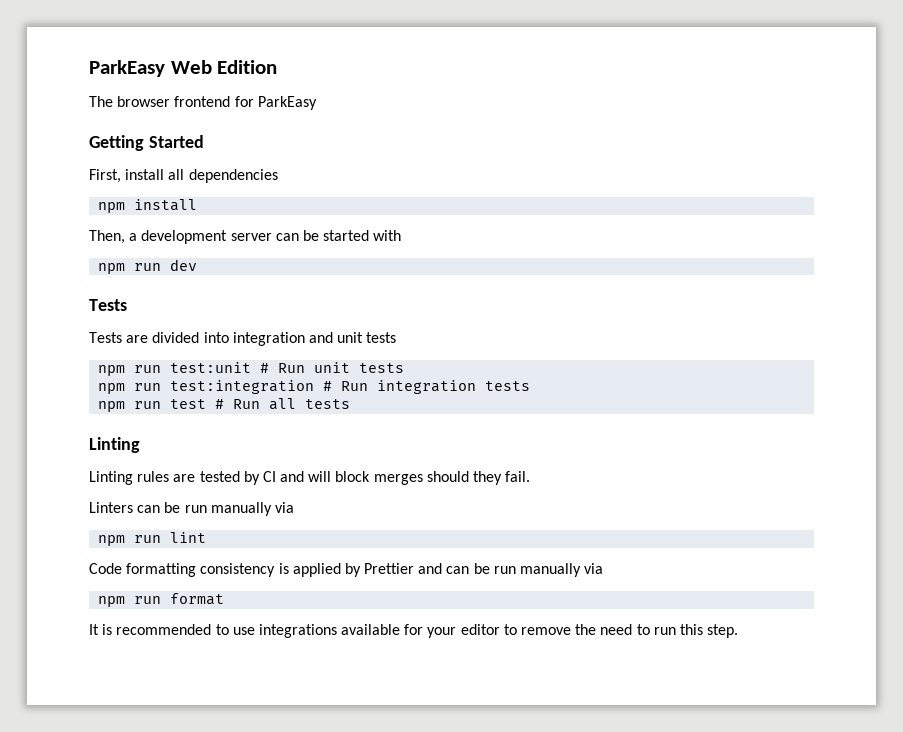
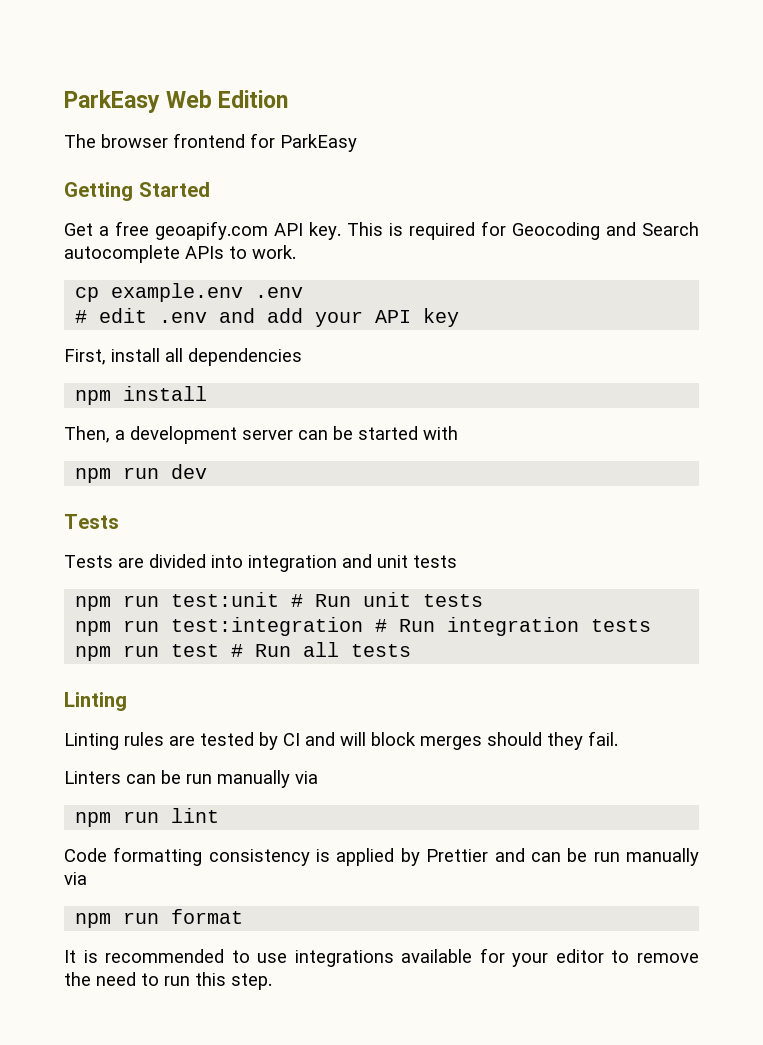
(204, 141) none -> [64,221,699,240] [64,245,296,263] [75,283,304,302] [75,308,460,327] // Get a free geoapify.com API key. This is required for Geocoding and Search autocomplete APIs to work. // cp example.env .env // # edit .env and add your API key

